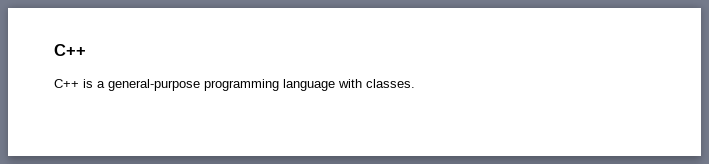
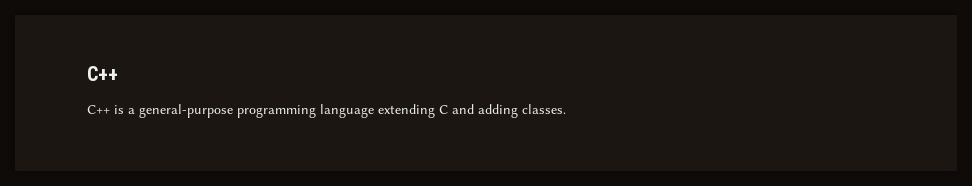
[338,79,362,88] with -> [378,104,518,118] extending C and adding

